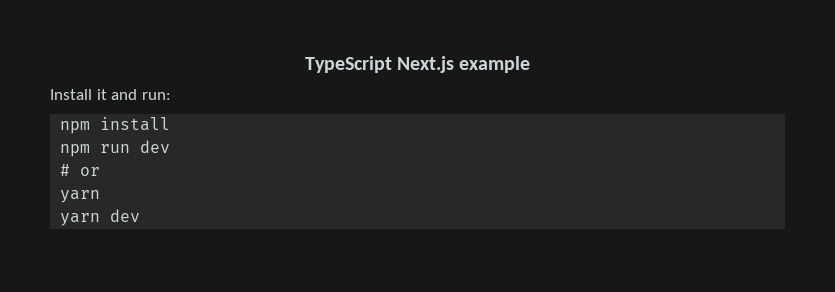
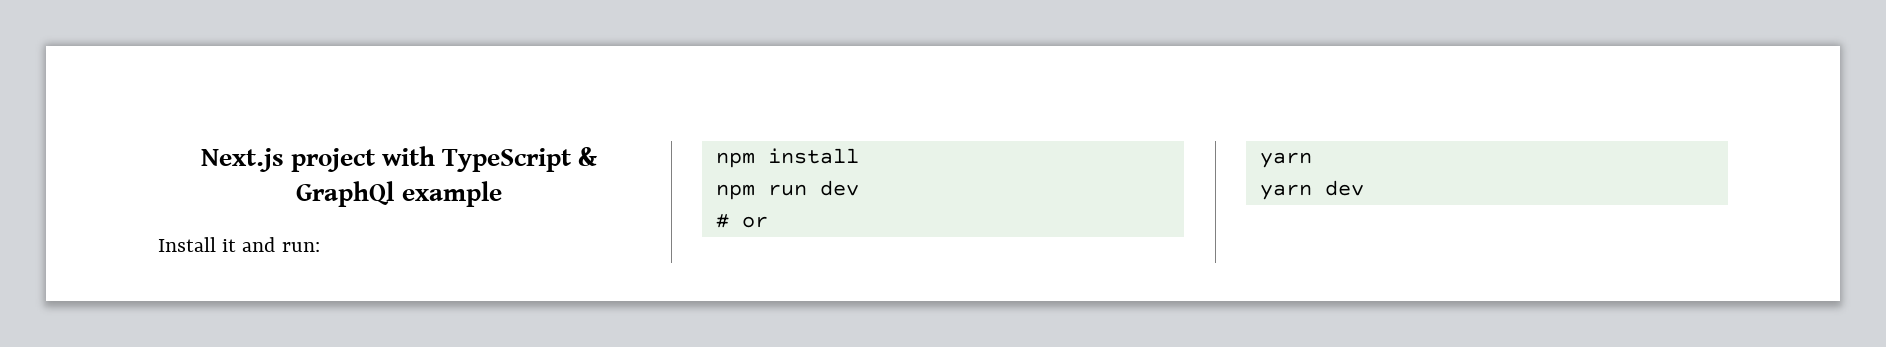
[304,56,454,73] TypeScript Next.js -> [200,146,598,172] [296,181,395,207] Next.js project with TypeScript & GraphQl

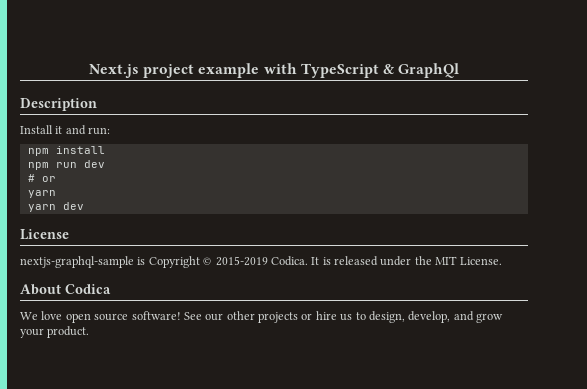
(375, 160) none -> [198,63,260,78] example
[401,181,502,207] example -> [20,98,97,111] // Description
(1364, 188) none -> [20,229,69,240] [20,256,502,268] [20,284,111,295] [20,311,503,323] [20,326,90,338] // License // nextjs-graphql-sample is Copyright © 2015-2019 Codica. It is released under the MIT License. // About Codica // We love open source software! See our other projects or hire us to design, develop, and grow your product.

